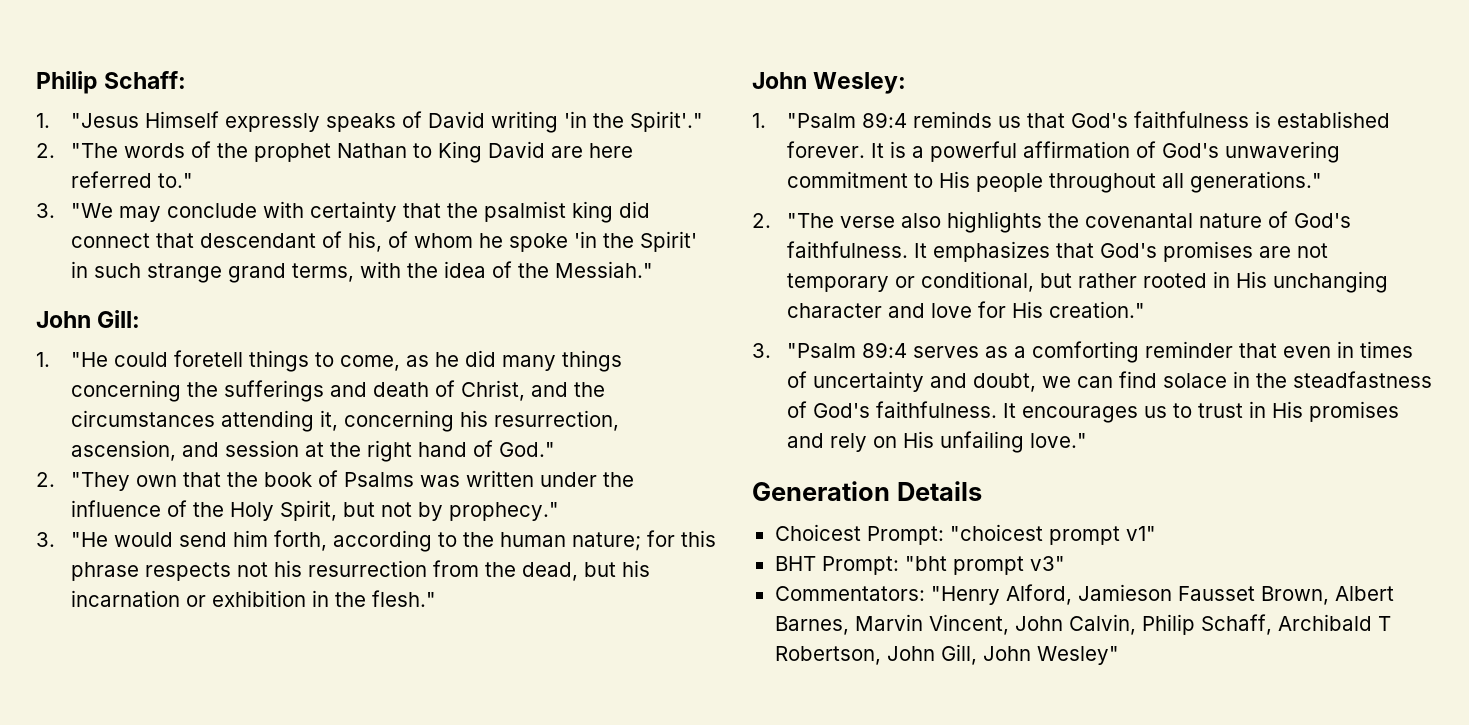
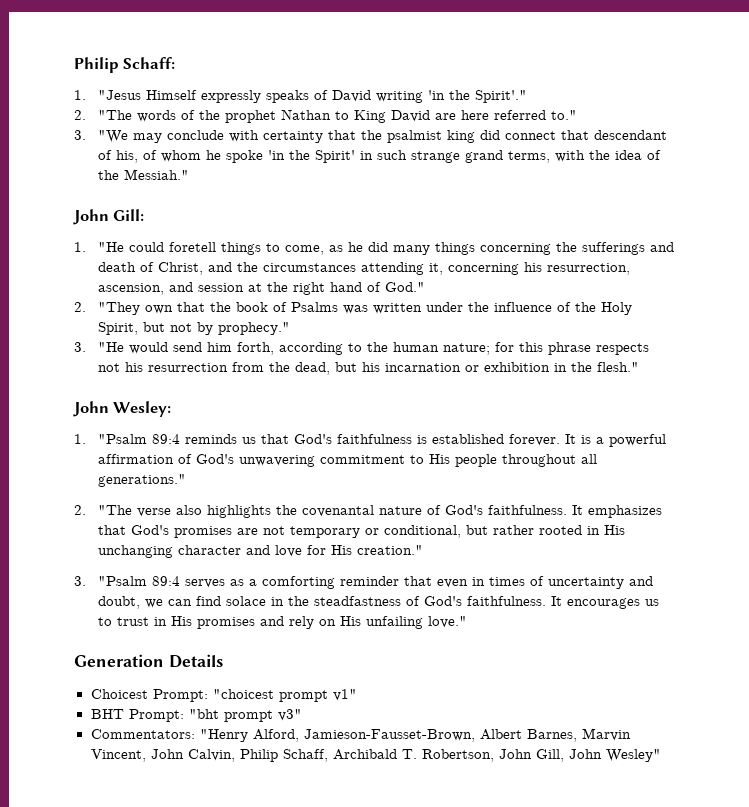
[1077,584,1329,605] Jamieson Fausset Brown, -> [303,729,475,742] Jamieson-Fausset-Brown,
[1377,616,1391,631] T -> [401,749,417,759] T.

